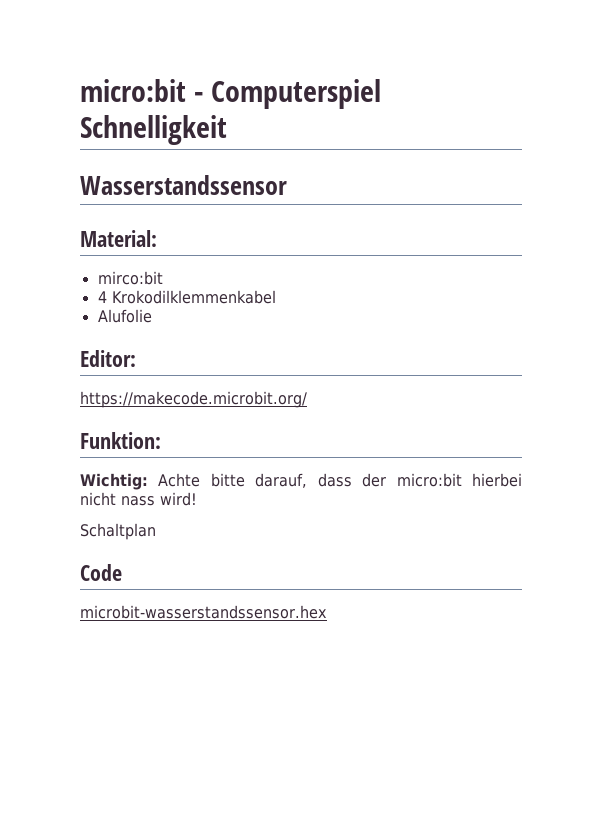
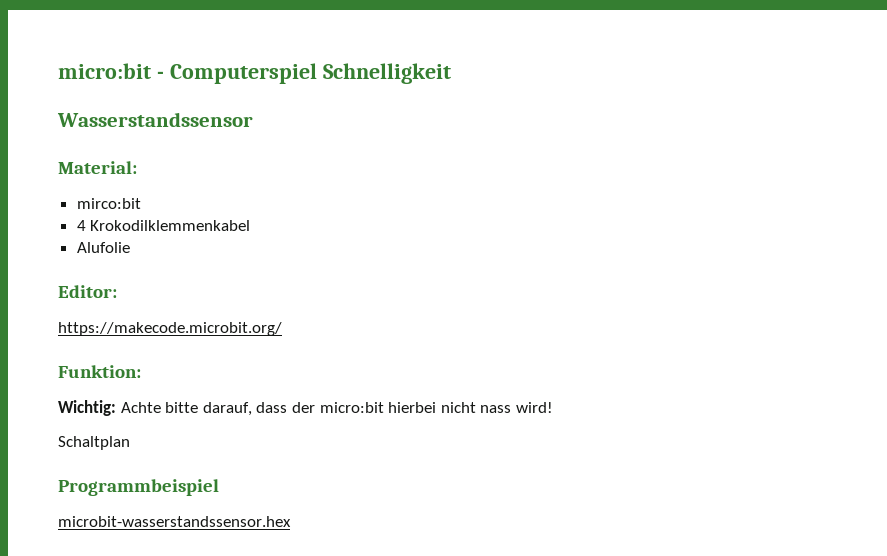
[80,564,122,581] Code -> [58,479,219,496] Programmbeispiel

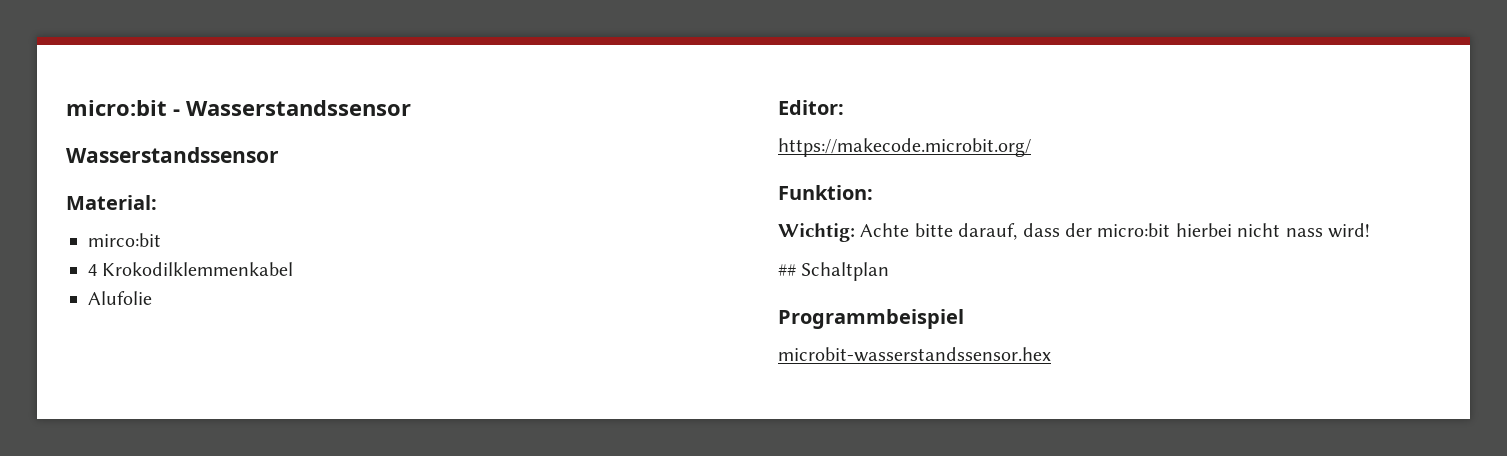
[169,63,451,84] Computerspiel Schnelligkeit -> [186,100,411,116] Wasserstandssensor
(553, 407) none -> [778,264,796,276] ##

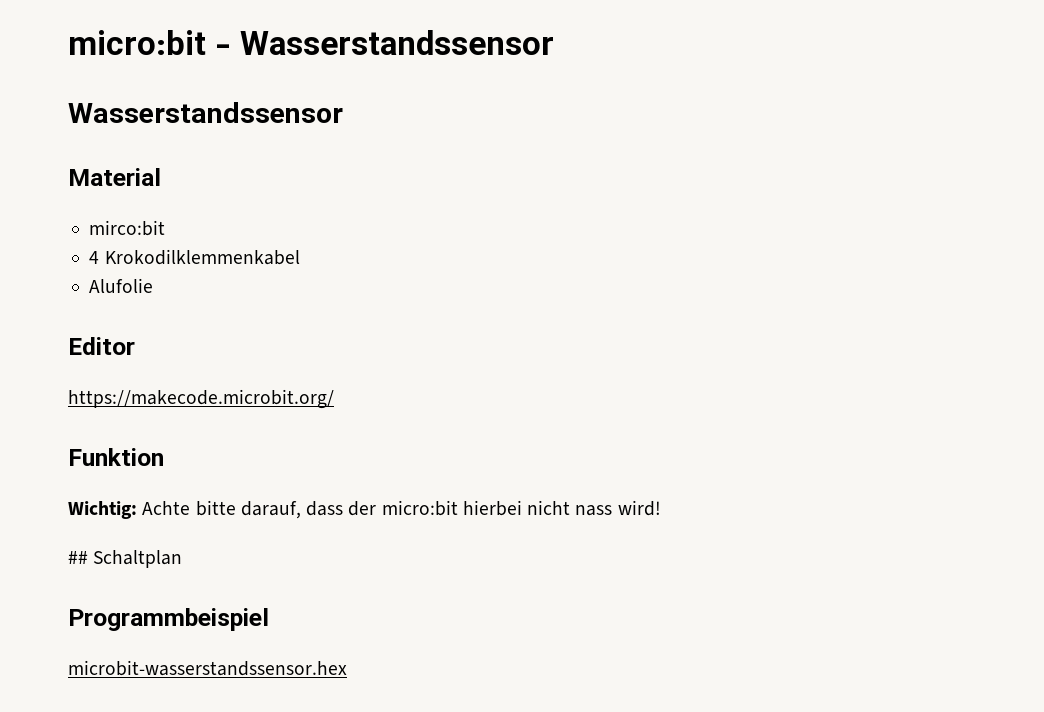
[66,195,157,210] Material: -> [68,168,161,186] Material
[778,100,844,115] Editor: -> [68,337,135,355] Editor
[778,185,873,200] Funktion: -> [68,448,164,466] Funktion

